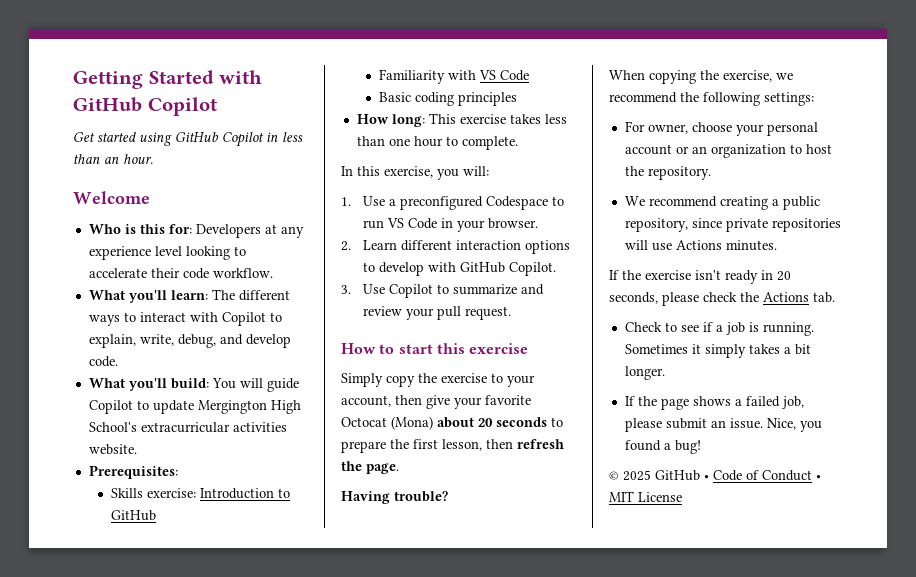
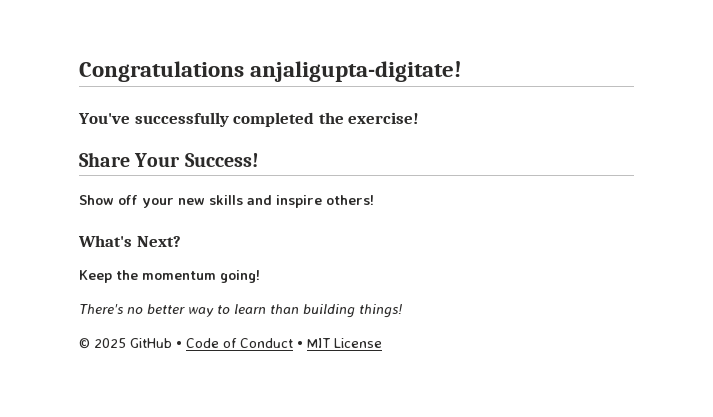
[73,70,263,89] [73,97,217,116] [73,132,303,147] [73,154,153,164] [73,191,150,204] [88,224,304,238] [88,246,246,260] [88,268,273,279] [88,289,290,303] [88,312,282,326] [88,334,291,348] [88,356,118,367] [88,378,299,392] [88,400,301,414] [88,422,287,433] [88,444,137,455] [88,465,178,479] [110,488,290,499] [110,510,156,521] [378,69,529,84] [378,92,517,106] [356,113,567,127] [356,136,518,150] [341,166,489,180] [341,196,564,210] [362,218,538,232] [341,240,570,254] [362,262,556,276] [341,284,544,298] [362,306,511,320] [341,343,529,354] [341,373,535,387] [341,395,531,409] [341,416,563,430] [341,439,564,453] [341,461,399,474] [341,491,448,504] [609,70,793,84] [609,92,814,106] [624,121,818,136] [624,144,832,158] [624,166,711,180] [624,196,820,210] [624,218,841,232] [624,240,777,251] [609,270,791,284] [609,292,835,306] [624,322,814,336] [624,344,811,358] [624,366,665,380] [624,396,804,410] [624,418,822,432] [624,440,701,454] Getting Started with GitHub Copilot // Get started using GitHub Copilot in less than an hour. // Welcome // Who is this for: Developers at any experience level looking to accelerate their code workflow. // What you'll learn: The different ways to interact with Copilot to explain, write, debug, and develop code. // What you'll build: You will guide Copilot to update Mergington High School's extracurricular activities website. // Prerequisites: // Skills exercise: Introduction to GitHub // Familiarity with VS Code // Basic coding principles // How long: This exercise takes less than one hour to complete. // In this exercise, you will: // 1. Use a preconfigured Codespace to run VS Code in your browser. // 2. Learn different interaction options to develop with GitHub Copilot. // 3. Use Copilot to summarize and review your pull request. // How to start this exercise // Simply copy the exercise to your account, then give your favorite Octocat (Mona) about 20 seconds to prepare the first lesson, then refresh the page. // Having trouble? // When copying the exercise, we recommend the following settings: // For owner, choose your personal account or an organization to host the repository. // We recommend creating a public repository, since private repositories will use Actions minutes. // If the exercise isn't ready in 20 seconds, please check the Actions tab. // Check to see if a job is running. Sometimes it simply takes a bit longer. // If the page shows a failed job, please submit an issue. Nice, you found a bug! -> [79,61,463,82] [78,112,420,127] [79,152,259,167] [79,195,374,208] [78,235,181,247] [79,270,260,283] [79,304,402,318] Congratulations anjaligupta-digitate! // You've successfully completed the exercise! // Share Your Success! // Show off your new skills and inspire others! // What's Next? // Keep the momentum going! // There's no better way to learn than building things!

